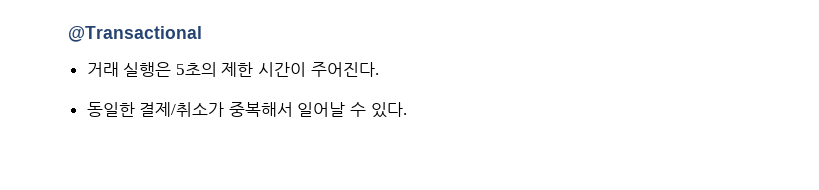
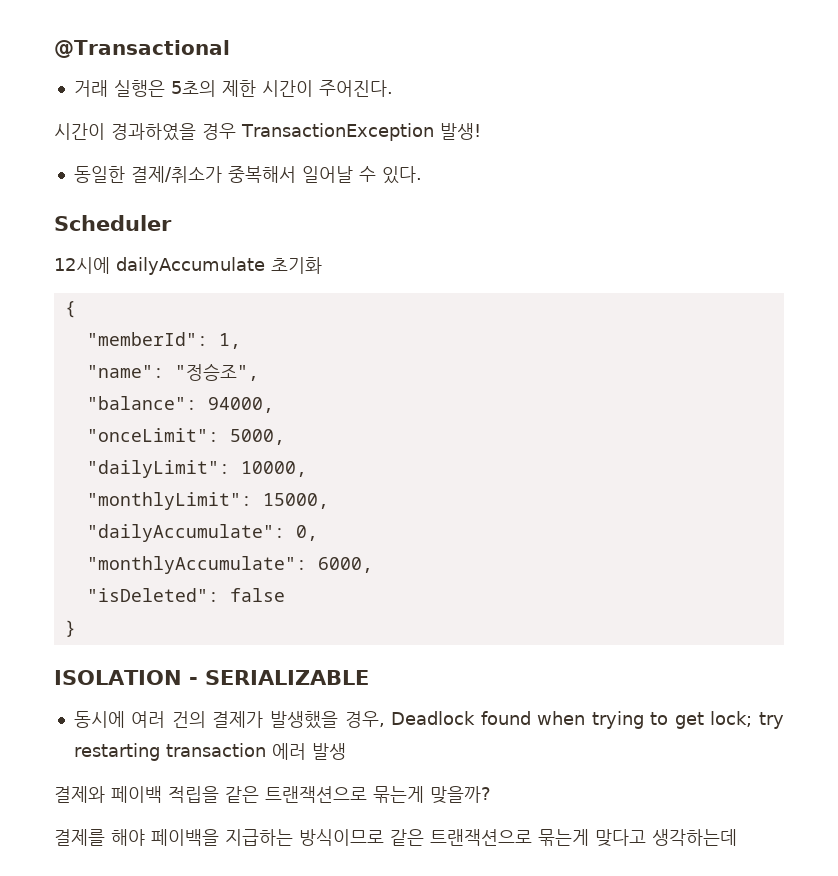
(379, 69) none -> [54,123,481,141] // 시간이 경과하였을 경우 TransactionException 발생!
(407, 110) none -> [54,215,172,231] [54,257,322,275] [64,301,76,318] [86,332,241,349] [86,363,259,381] [86,396,274,413] [86,428,285,445] [86,460,307,478] [86,492,329,510] [86,524,318,542] [86,556,373,574] [86,588,285,602] [64,620,76,637] [54,670,369,685] [73,711,785,729] [73,743,346,761] [54,786,491,804] [54,829,737,847] // Scheduler // 12시에 dailyAccumulate 초기화 // { // "memberId": 1, // "name": "정승조", // "balance": 94000, // "onceLimit": 5000, // "dailyLimit": 10000, // "monthlyLimit": 15000, // "dailyAccumulate": 0, // "monthlyAccumulate": 6000, // "isDeleted": false // } // ISOLATION - SERIALIZABLE // 동시에 여러 건의 결제가 발생했을 경우, Deadlock found when trying to get lock; try restarting transaction 에러 발생 // 결제와 페이백 적립을 같은 트랜잭션으로 묶는게 맞을까? // 결제를 해야 페이백을 지급하는 방식이므로 같은 트랜잭션으로 묶는게 맞다고 생각하는데

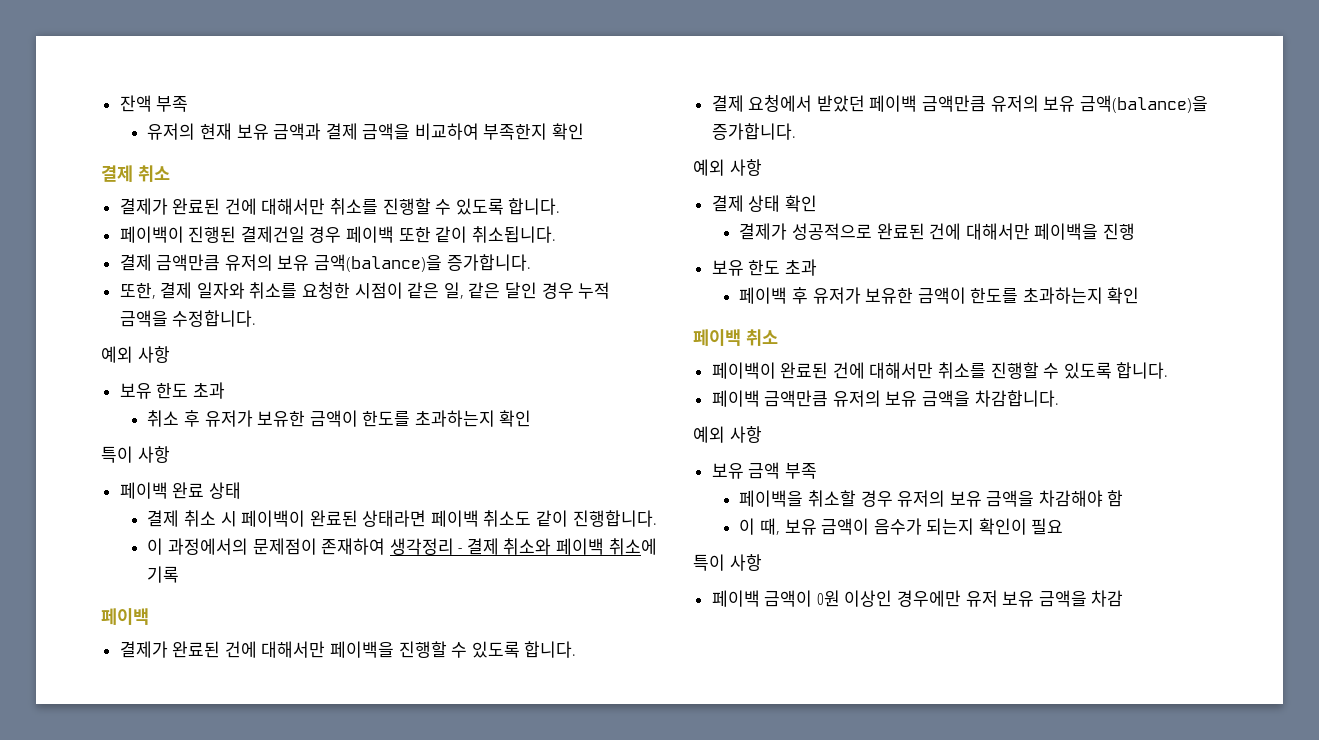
[54,40,230,58] [73,80,393,97] [54,123,481,141] [73,166,422,184] [54,215,172,231] [54,257,322,275] [64,301,76,318] [86,332,241,349] [86,363,259,381] [86,396,274,413] [86,428,285,445] [86,460,307,478] [86,492,329,510] [86,524,318,542] [86,556,373,574] [86,588,285,602] [64,620,76,637] [54,670,369,685] [73,711,785,729] [73,743,346,761] [54,786,491,804] [54,829,737,847] @Transactional // 거래 실행은 5초의 제한 시간이 주어진다. // 시간이 경과하였을 경우 TransactionException 발생! // 동일한 결제/취소가 중복해서 일어날 수 있다. // Scheduler // 12시에 dailyAccumulate 초기화 // { // "memberId": 1, // "name": "정승조", // "balance": 94000, // "onceLimit": 5000, // "dailyLimit": 10000, // "monthlyLimit": 15000, // "dailyAccumulate": 0, // "monthlyAccumulate": 6000, // "isDeleted": false // } // ISOLATION - SERIALIZABLE // 동시에 여러 건의 결제가 발생했을 경우, Deadlock found when trying to get lock; try restarting transaction 에러 발생 // 결제와 페이백 적립을 같은 트랜잭션으로 묶는게 맞을까? // 결제를 해야 페이백을 지급하는 방식이므로 같은 트랜잭션으로 묶는게 맞다고 생각하는데 -> [119,95,189,112] [147,123,585,140] [101,165,170,182] [119,198,561,215] [119,226,556,243] [119,254,531,272] [119,282,611,299] [119,310,257,327] [101,346,170,363] [119,382,225,399] [147,410,532,427] [101,446,170,463] [119,482,241,499] [147,510,657,527] [147,538,657,555] [147,566,180,583] [101,608,149,625] [119,641,577,658] [711,95,1208,113] [711,123,796,140] [693,159,762,176] [711,195,817,212] [739,223,1135,240] [711,259,817,276] [739,287,1140,304] [693,329,778,346] [711,362,1169,379] [711,390,1059,407] [693,426,762,443] [711,462,817,479] [739,490,1124,507] [739,518,1064,535] [693,554,762,571] [711,590,1124,607] 잔액 부족 // 유저의 현재 보유 금액과 결제 금액을 비교하여 부족한지 확인 // 결제 취소 // 결제가 완료된 건에 대해서만 취소를 진행할 수 있도록 합니다. // 페이백이 진행된 결제건일 경우 페이백 또한 같이 취소됩니다. // 결제 금액만큼 유저의 보유 금액(balance)을 증가합니다. // 또한, 결제 일자와 취소를 요청한 시점이 같은 일, 같은 달인 경우 누적 금액을 수정합니다. // 예외 사항 // 보유 한도 초과 // 취소 후 유저가 보유한 금액이 한도를 초과하는지 확인 // 특이 사항 // 페이백 완료 상태 // 결제 취소 시 페이백이 완료된 상태라면 페이백 취소도 같이 진행합니다. // 이 과정에서의 문제점이 존재하여 생각정리 - 결제 취소와 페이백 취소에 기록 // 페이백 // 결제가 완료된 건에 대해서만 페이백을 진행할 수 있도록 합니다. // 결제 요청에서 받았던 페이백 금액만큼 유저의 보유 금액(balance)을 증가합니다. // 예외 사항 // 결제 상태 확인 // 결제가 성공적으로 완료된 건에 대해서만 페이백을 진행 // 보유 한도 초과 // 페이백 후 유저가 보유한 금액이 한도를 초과하는지 확인 // 페이백 취소 // 페이백이 완료된 건에 대해서만 취소를 진행할 수 있도록 합니다. // 페이백 금액만큼 유저의 보유 금액을 차감합니다. // 예외 사항 // 보유 금액 부족 // 페이백을 취소할 경우 유저의 보유 금액을 차감해야 함 // 이 때, 보유 금액이 음수가 되는지 확인이 필요 // 특이 사항 // 페이백 금액이 0원 이상인 경우에만 유저 보유 금액을 차감

